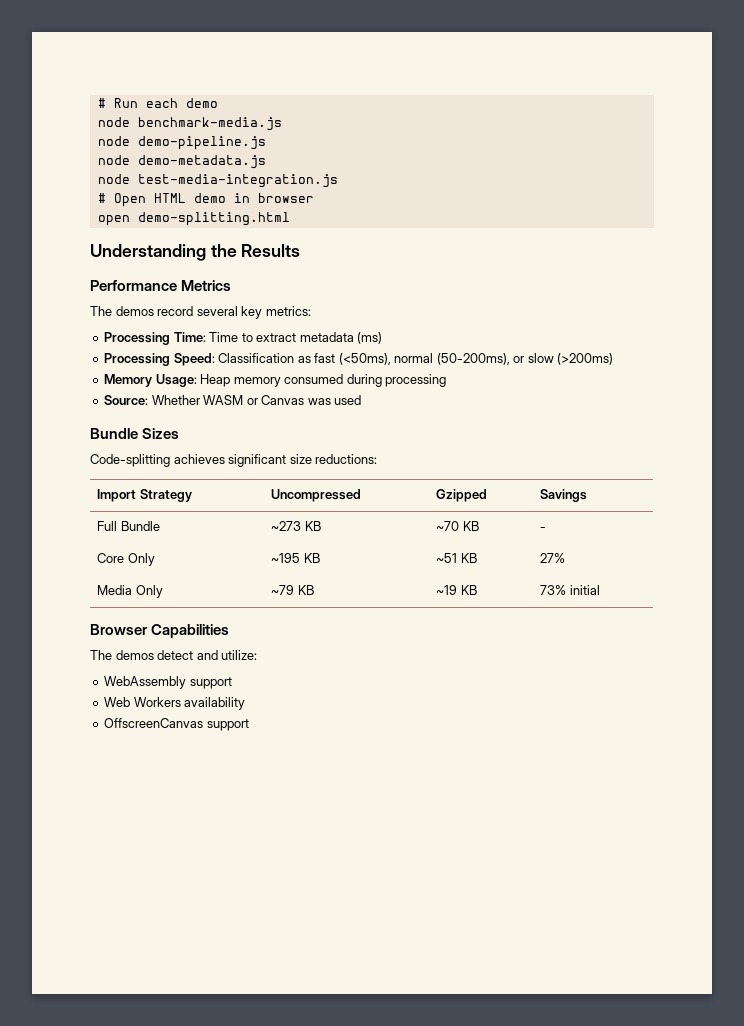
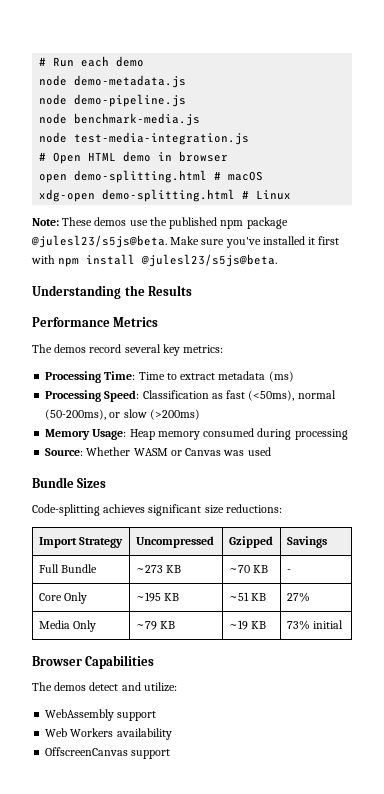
[137,117,282,131] benchmark-media.js -> [74,75,187,88] demo-metadata.js
[137,155,266,169] demo-metadata.js -> [74,113,201,126] benchmark-media.js
(290, 219) none -> [214,171,264,181] [39,189,292,202] [32,217,288,229] [31,235,340,248] [31,254,278,267] # macOS // xdg-open demo-splitting.html # Linux // Note: These demos use the published npm package @julesl23/s5js@beta. Make sure you've installed it first with npm install @julesl23/s5js@beta.

